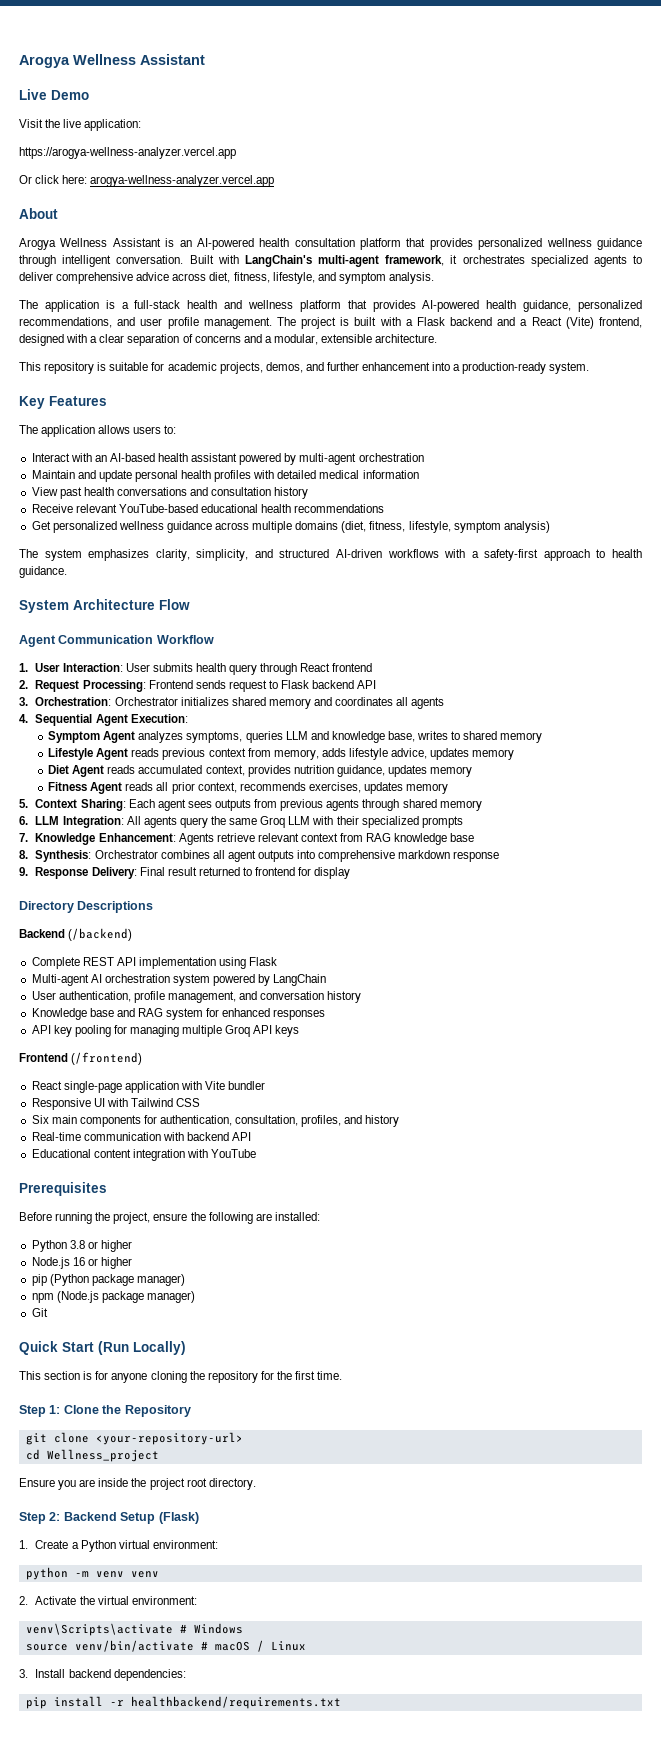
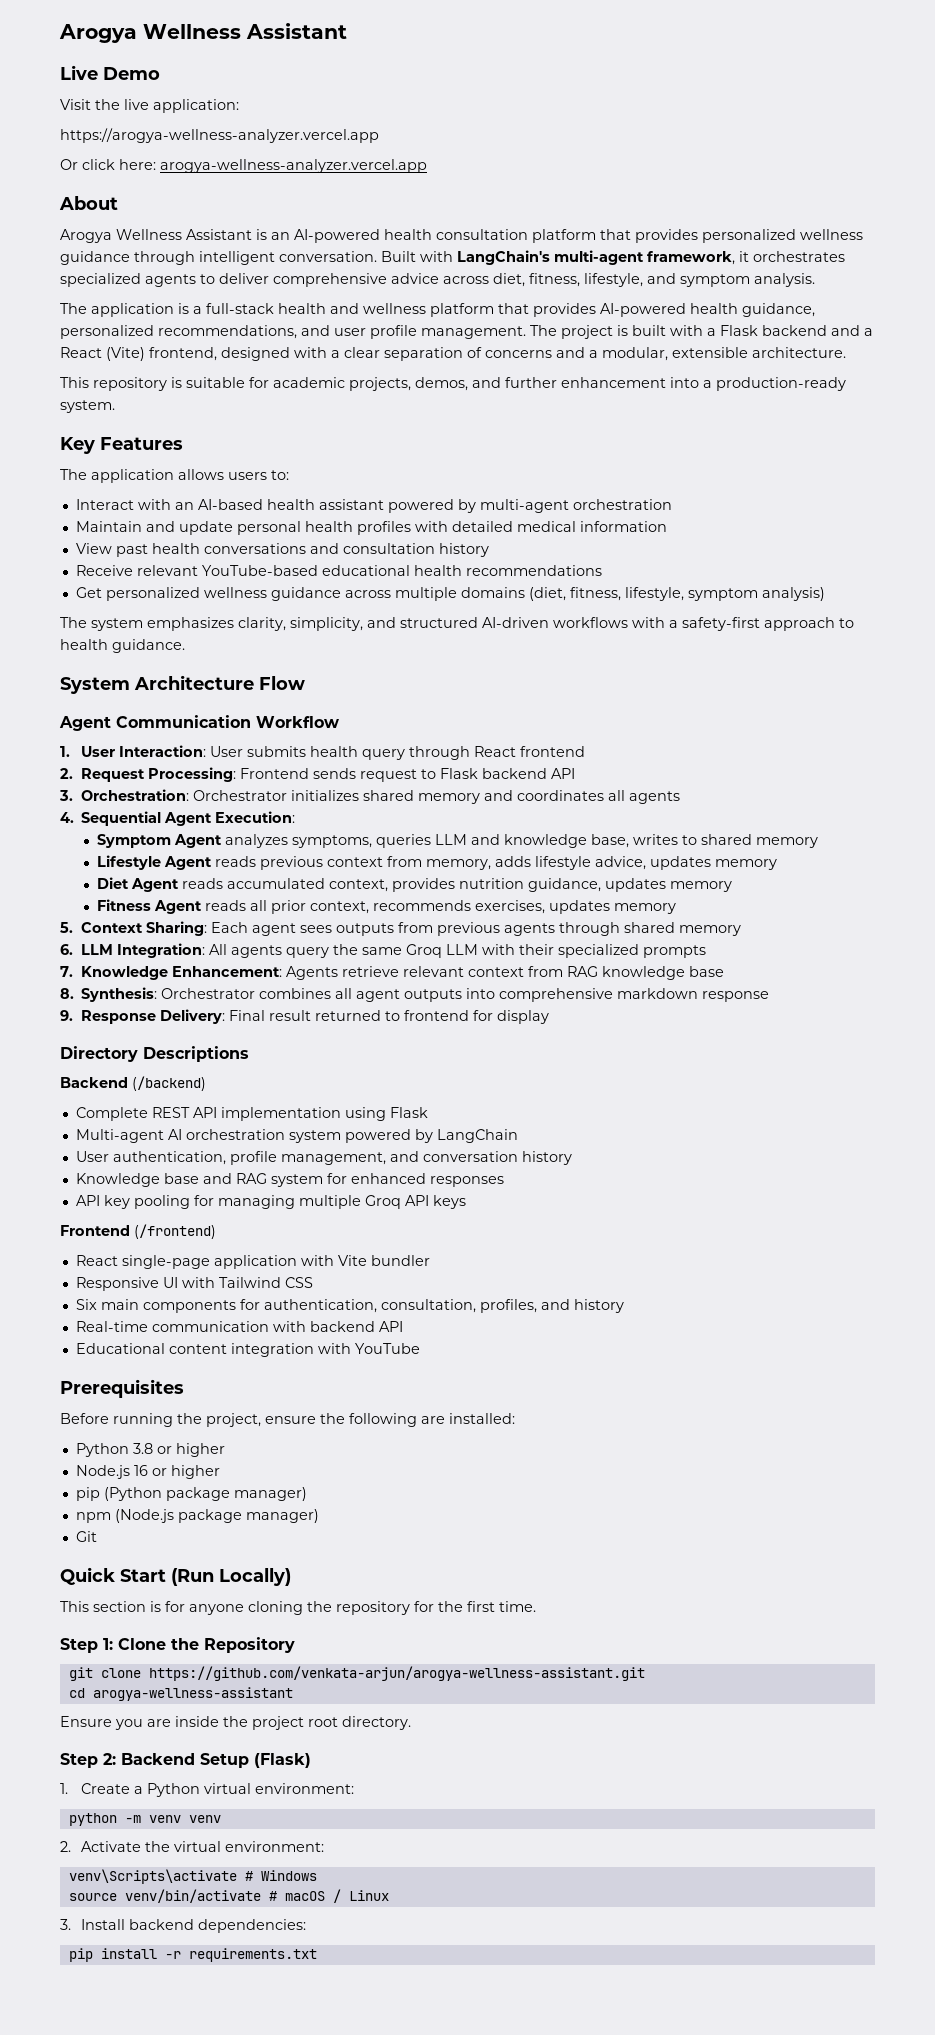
[95,1432,243,1445] <your-repository-url> -> [148,1666,645,1681] https://github.com/venkata-arjun/arogya-wellness-assistant.git
[46,1449,159,1462] Wellness_project -> [92,1687,293,1701] arogya-wellness-assistant
[130,1696,341,1709] healthbackend/requirements.txt -> [188,1948,317,1962] requirements.txt

